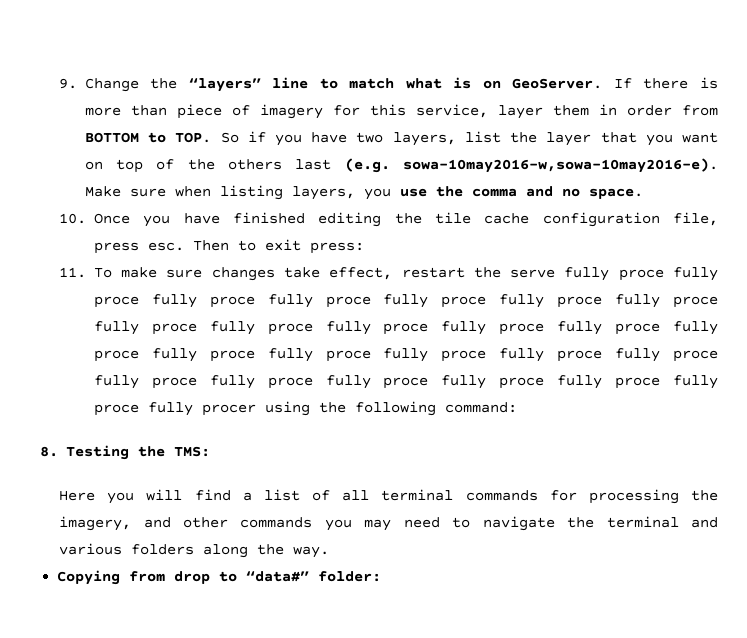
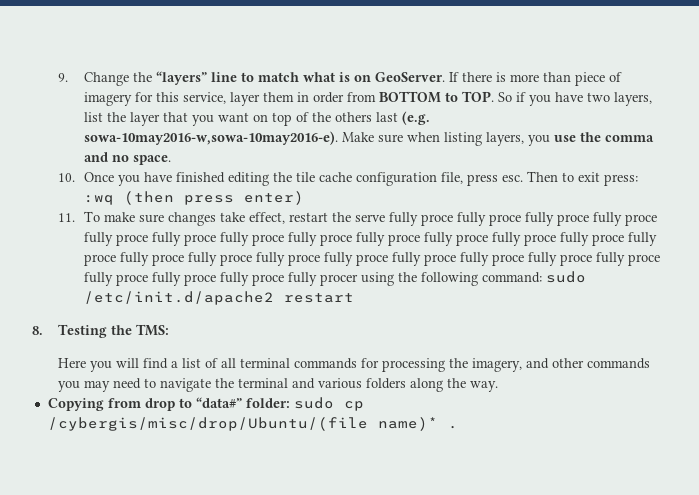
(364, 248) none -> [84,191,305,205] :wq (then press enter)
(517, 407) none -> [546,271,587,283] [84,291,355,305] sudo /etc/init.d/apache2 restart
(382, 576) none -> [293,397,364,411] [47,417,458,431] sudo cp /cybergis/misc/drop/Ubuntu/(file name)* .

